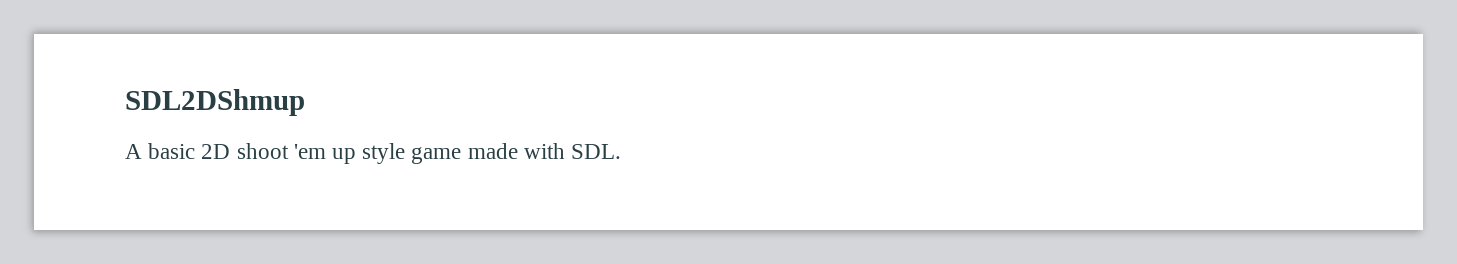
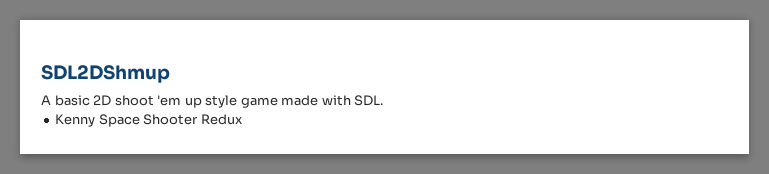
(622, 151) none -> [55,114,243,127] // Kenny Space Shooter Redux

